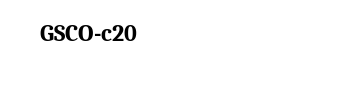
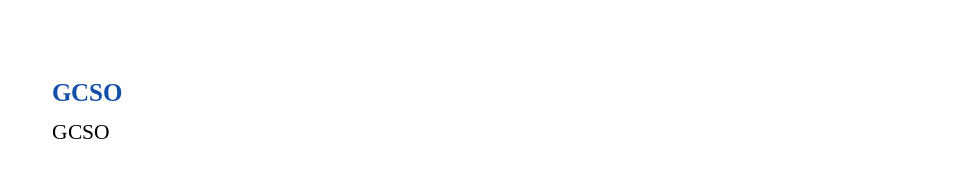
[40,25,137,41] GSCO-c20 -> [52,84,122,101] [52,125,110,139] GCSO // GCSO

